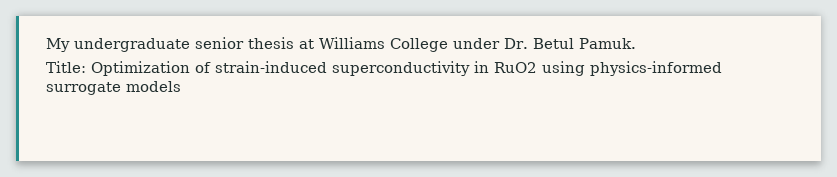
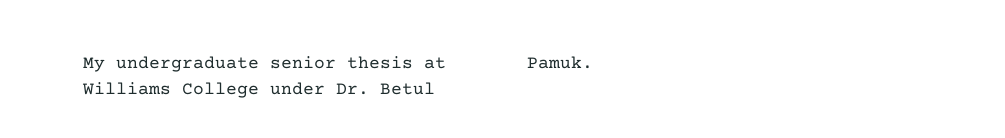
[46,61,722,76] [46,81,181,95] // Title: Optimization of strain-induced superconductivity in RuO2 using physics-informed surrogate models -> (593, 62) none

